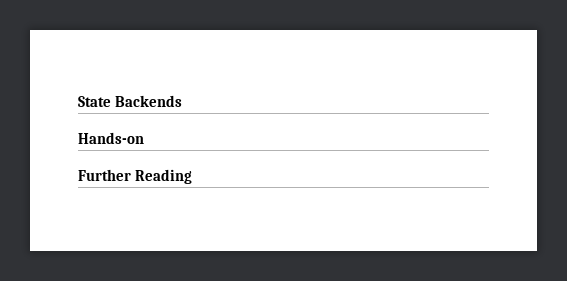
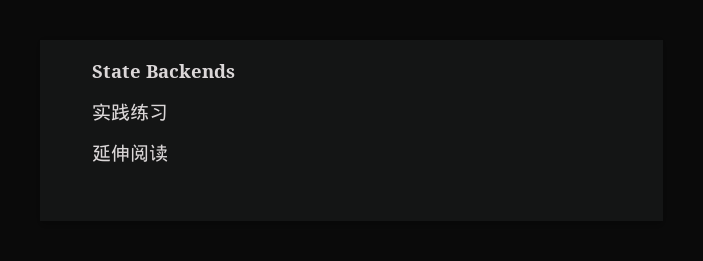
[78,132,144,144] [78,169,193,184] Hands-on // Further Reading -> [92,103,168,121] [92,144,168,162] 实践练习 // 延伸阅读

